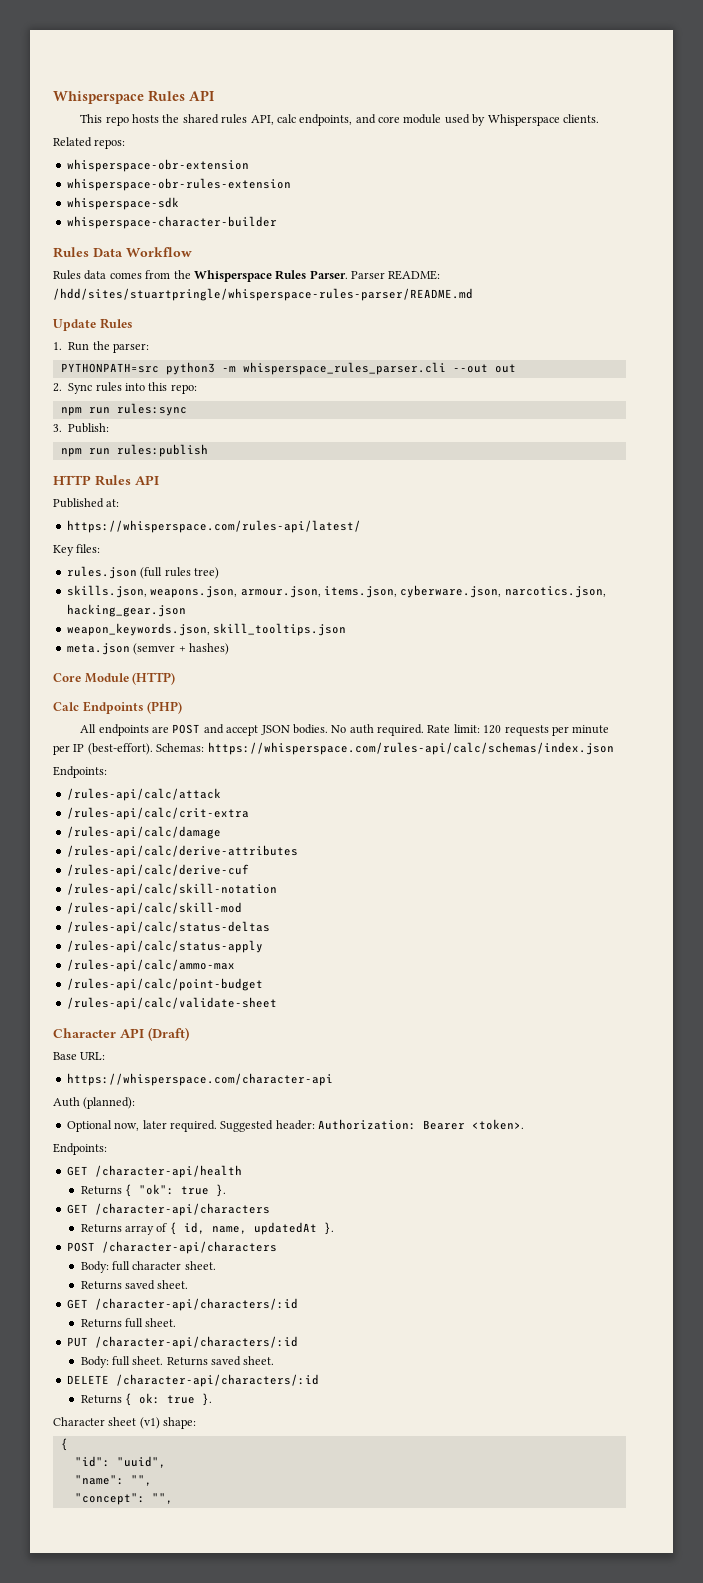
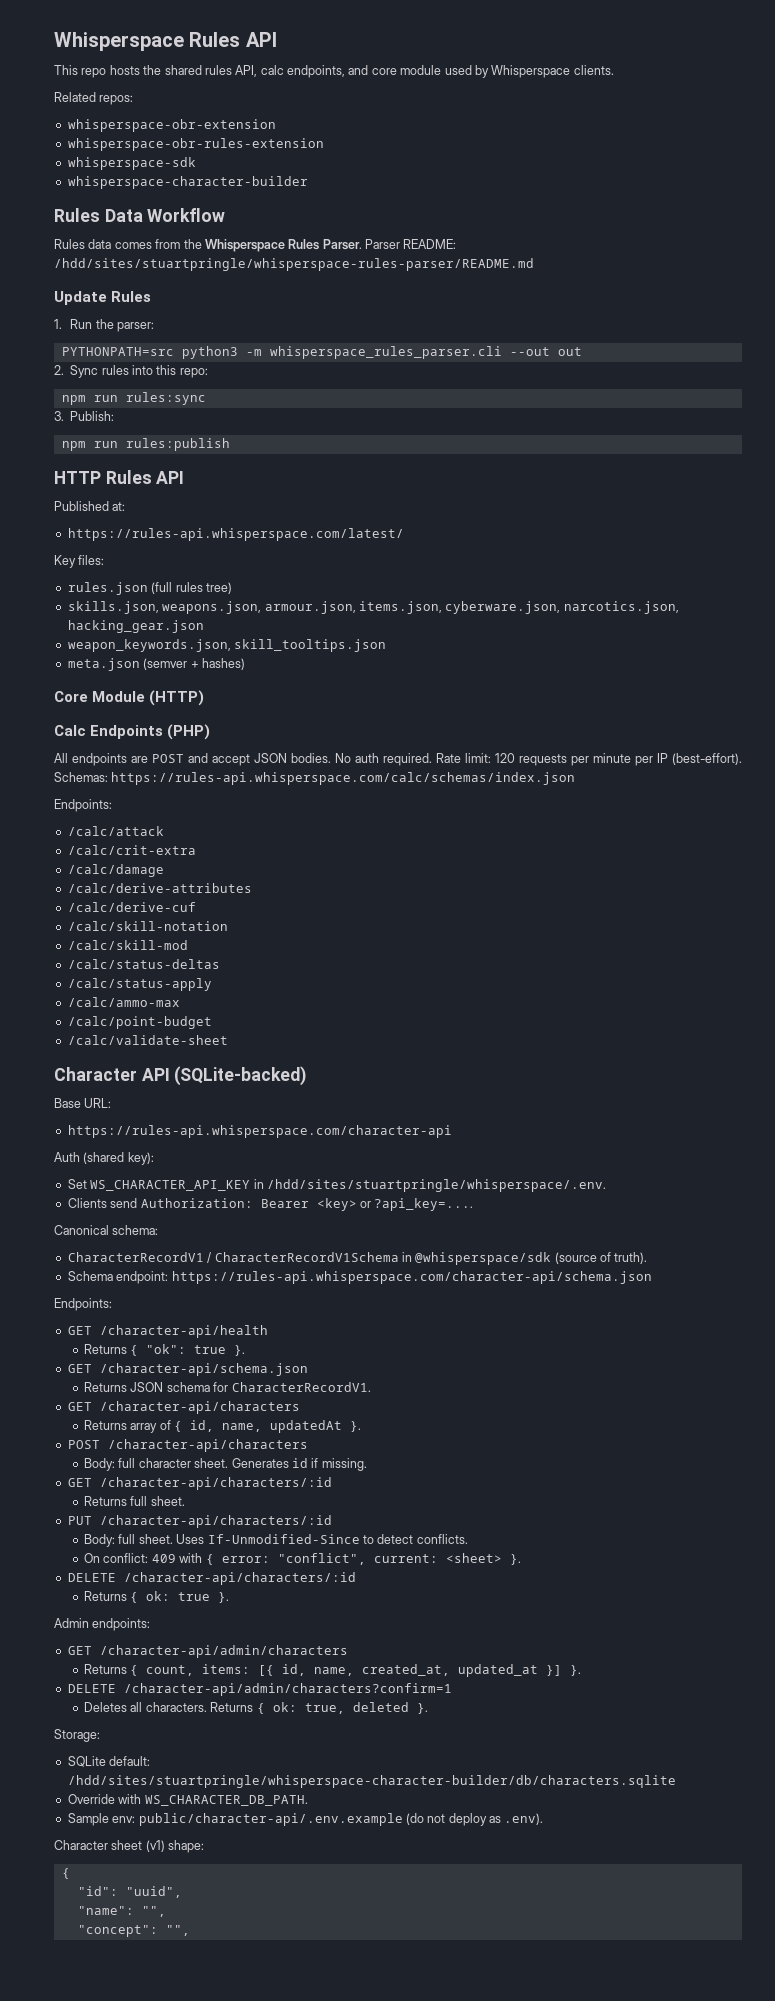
[66,520,361,533] https://whisperspace.com/rules-api/latest/ -> [67,528,404,541] https://rules-api.whisperspace.com/latest/
[207,742,614,755] [53,766,107,778] [66,788,221,801] [66,807,249,820] [66,826,221,839] [66,845,298,858] [66,864,249,877] [66,883,277,896] [66,902,242,915] [66,921,270,934] [66,940,263,953] [66,959,235,972] [66,978,263,991] [66,997,277,1010] https://whisperspace.com/rules-api/calc/schemas/index.json // Endpoints: // /rules-api/calc/attack // /rules-api/calc/crit-extra // /rules-api/calc/damage // /rules-api/calc/derive-attributes // /rules-api/calc/derive-cuf // /rules-api/calc/skill-notation // /rules-api/calc/skill-mod // /rules-api/calc/status-deltas // /rules-api/calc/status-apply // /rules-api/calc/ammo-max // /rules-api/calc/point-budget // /rules-api/calc/validate-sheet -> [111,772,576,785] [54,799,112,812] [67,826,164,836] [67,845,196,855] [67,864,164,877] [67,883,252,893] [67,902,196,912] [67,921,228,931] [67,940,188,950] [67,959,220,969] [67,978,212,991] [67,997,180,1007] [67,1016,212,1029] [67,1035,228,1045] https://rules-api.whisperspace.com/calc/schemas/index.json // Endpoints: // /calc/attack // /calc/crit-extra // /calc/damage // /calc/derive-attributes // /calc/derive-cuf // /calc/skill-notation // /calc/skill-mod // /calc/status-deltas // /calc/status-apply // /calc/ammo-max // /calc/point-budget // /calc/validate-sheet
[148,1027,189,1041] (Draft) -> [174,1066,307,1086] (SQLite-backed)
[66,1073,333,1086] https://whisperspace.com/character-api -> [67,1125,452,1138] https://rules-api.whisperspace.com/character-api
[83,1097,136,1109] [66,1119,524,1132] (planned): // Optional now, later required. Suggested header: Authorization: Bearer <token>. -> [83,1152,154,1165] [67,1179,606,1192] [67,1198,474,1211] [54,1225,159,1235] [67,1252,648,1265] [67,1271,652,1284] (shared key): // Set WS_CHARACTER_API_KEY in /hdd/sites/stuartpringle/whisperspace/.env. // Clients send Authorization: Bearer <key> or ?api_key=.... // Canonical schema: // CharacterRecordV1 / CharacterRecordV1Schema in @whisperspace/sdk (source of truth). // Schema endpoint: https://rules-api.whisperspace.com/character-api/schema.json
(226, 1190) none -> [67,1363,308,1376] [84,1382,371,1392] // GET /character-api/schema.json // Returns JSON schema for CharacterRecordV1.
[80,1280,189,1290] // Returns saved sheet. -> [231,1458,367,1471] Generates id if missing.
[166,1356,275,1366] Returns saved sheet. -> [176,1534,468,1544] [84,1553,521,1565] Uses If-Unmodified-Since to detect conflicts. // On conflict: 409 with { error: "conflict", current: <sheet> }.
(212, 1399) none -> [54,1618,151,1631] [67,1645,348,1658] [84,1664,582,1677] [67,1683,452,1696] [84,1702,428,1714] [54,1729,100,1742] [67,1756,151,1767] [67,1775,676,1788] [67,1794,308,1806] [67,1813,544,1826] // Admin endpoints: // GET /character-api/admin/characters // Returns { count, items: [{ id, name, created_at, updated_at }] }. // DELETE /character-api/admin/characters?confirm=1 // Deletes all characters. Returns { ok: true, deleted }. // Storage: // SQLite default: /hdd/sites/stuartpringle/whisperspace-character-builder/db/characters.sqlite // Override with WS_CHARACTER_DB_PATH. // Sample env: public/character-api/.env.example (do not deploy as .env).

